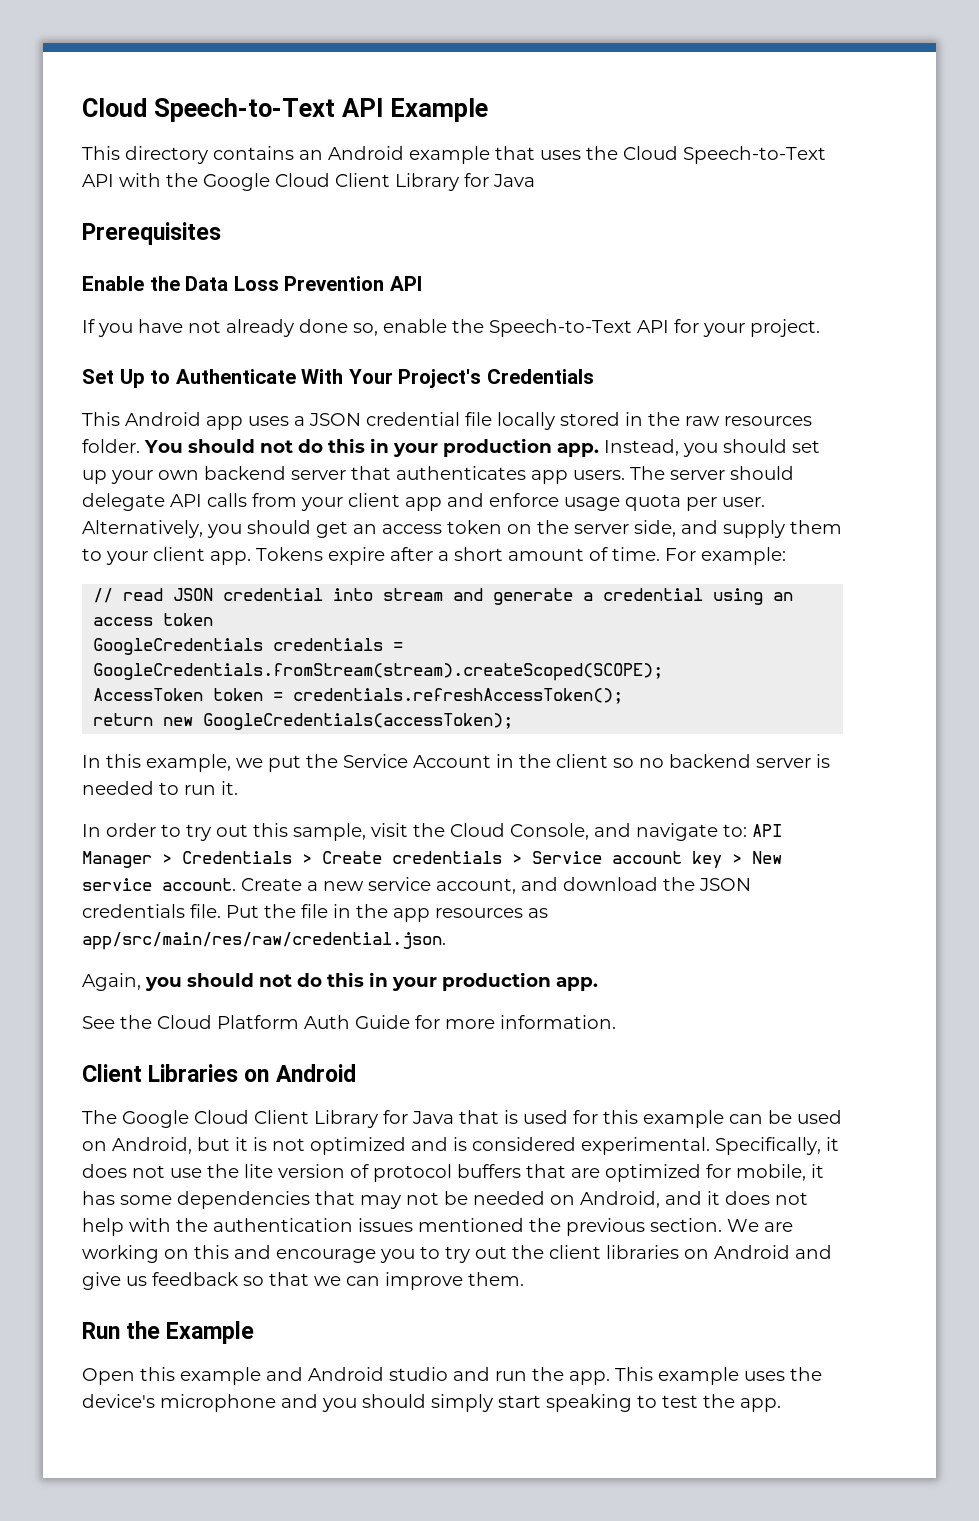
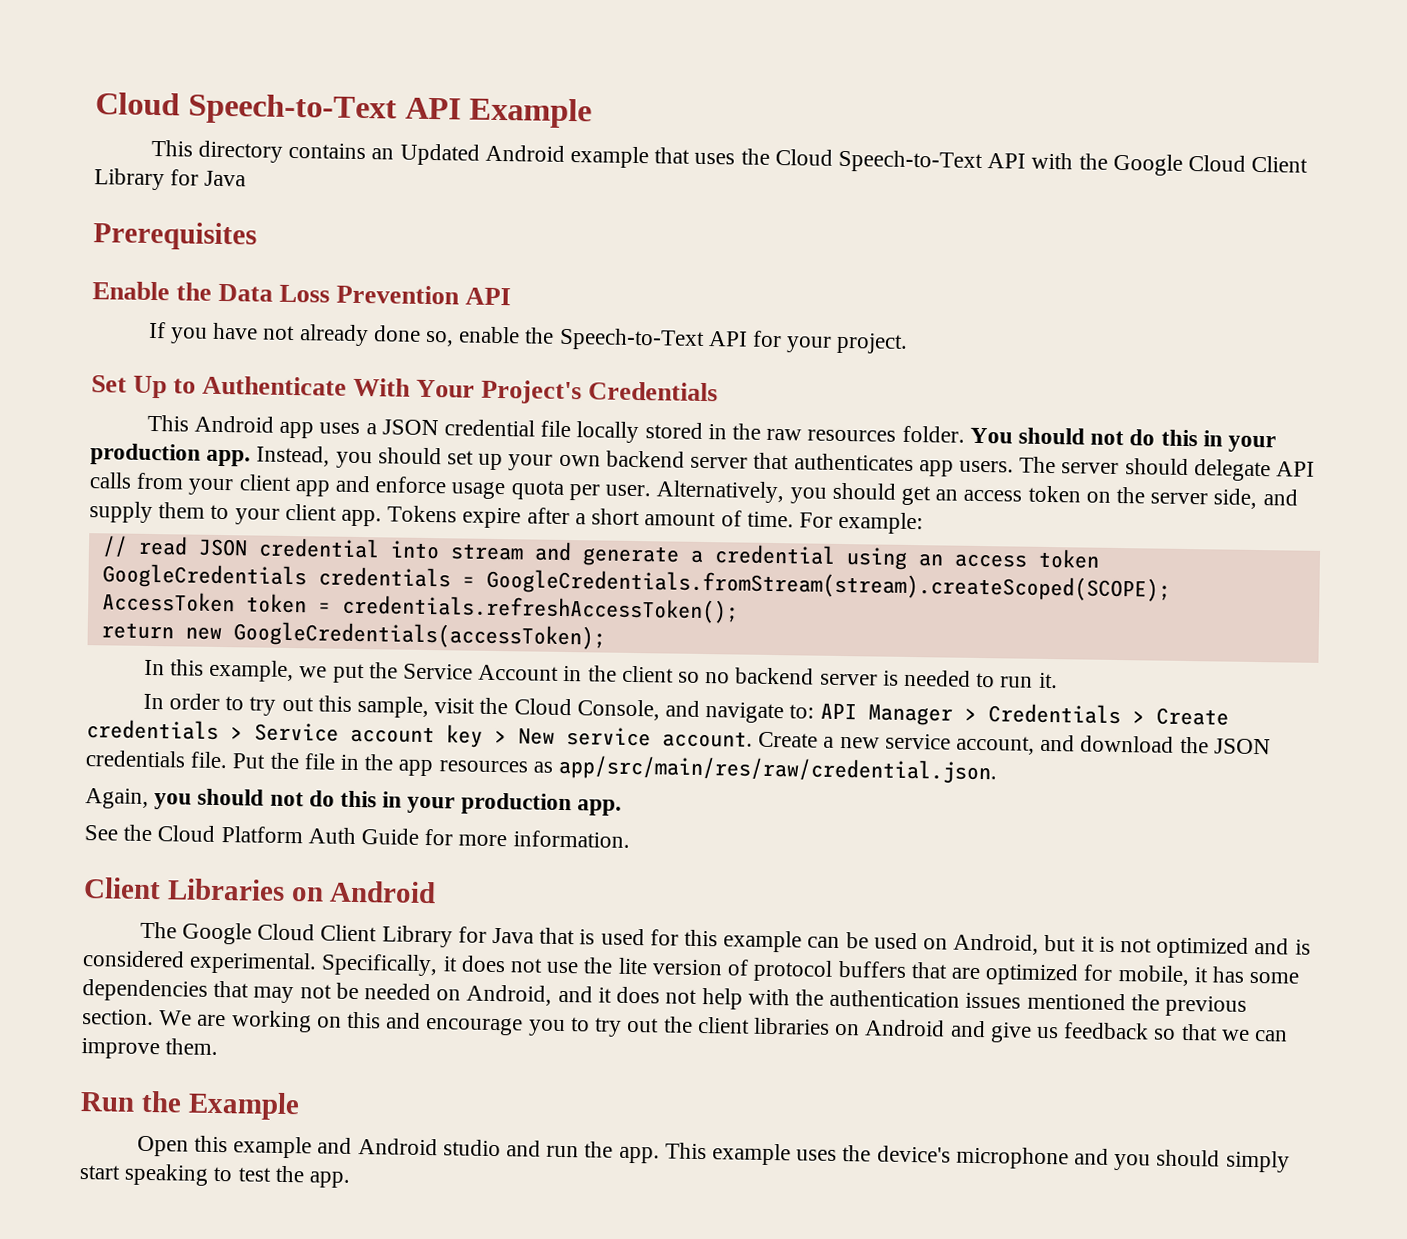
(323, 155) none -> [399,143,480,166] Updated

